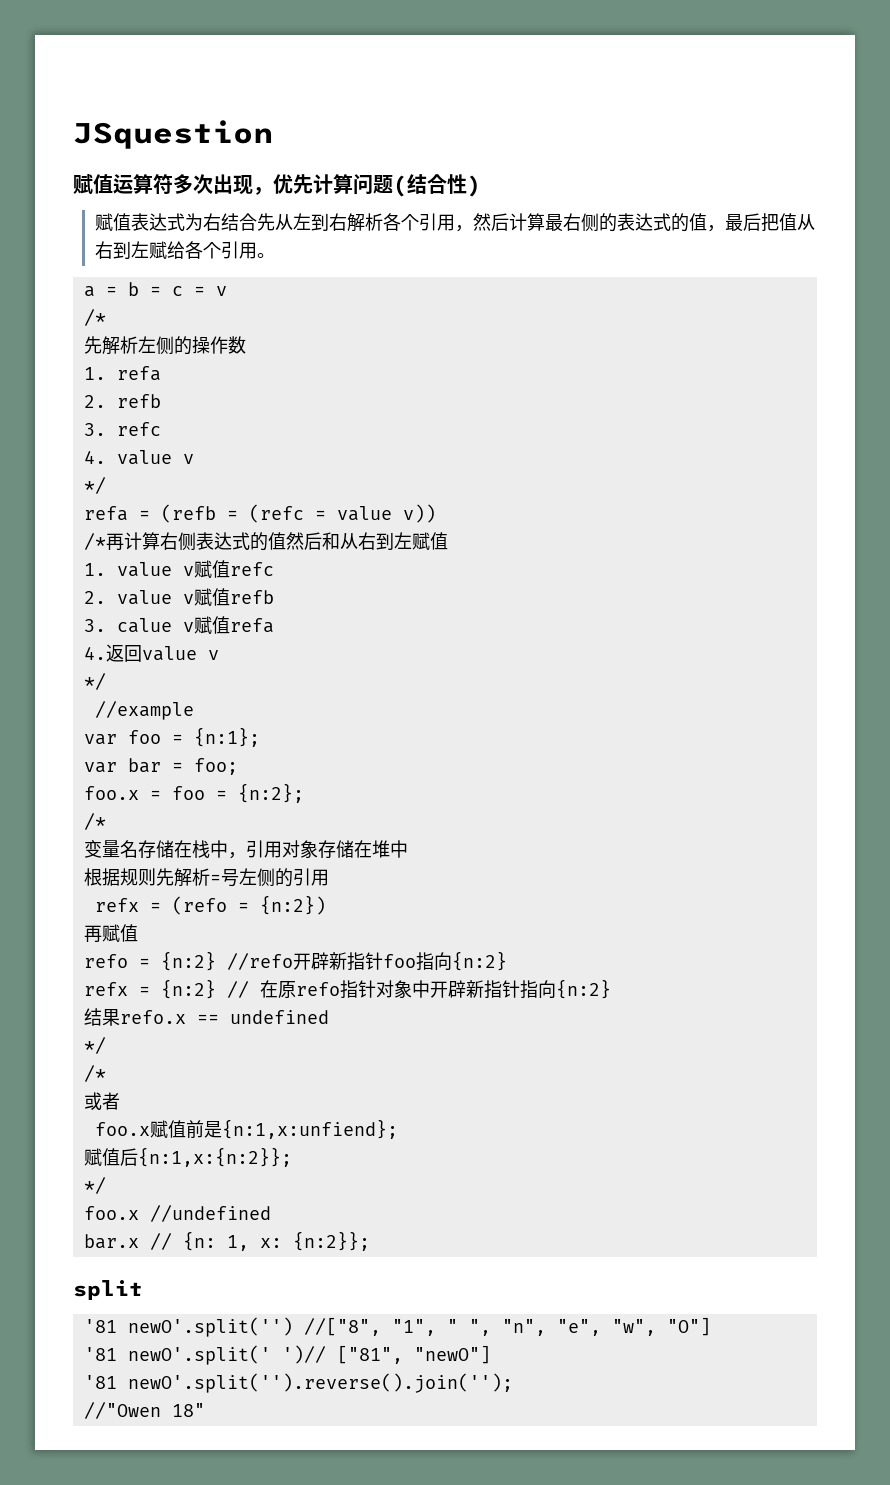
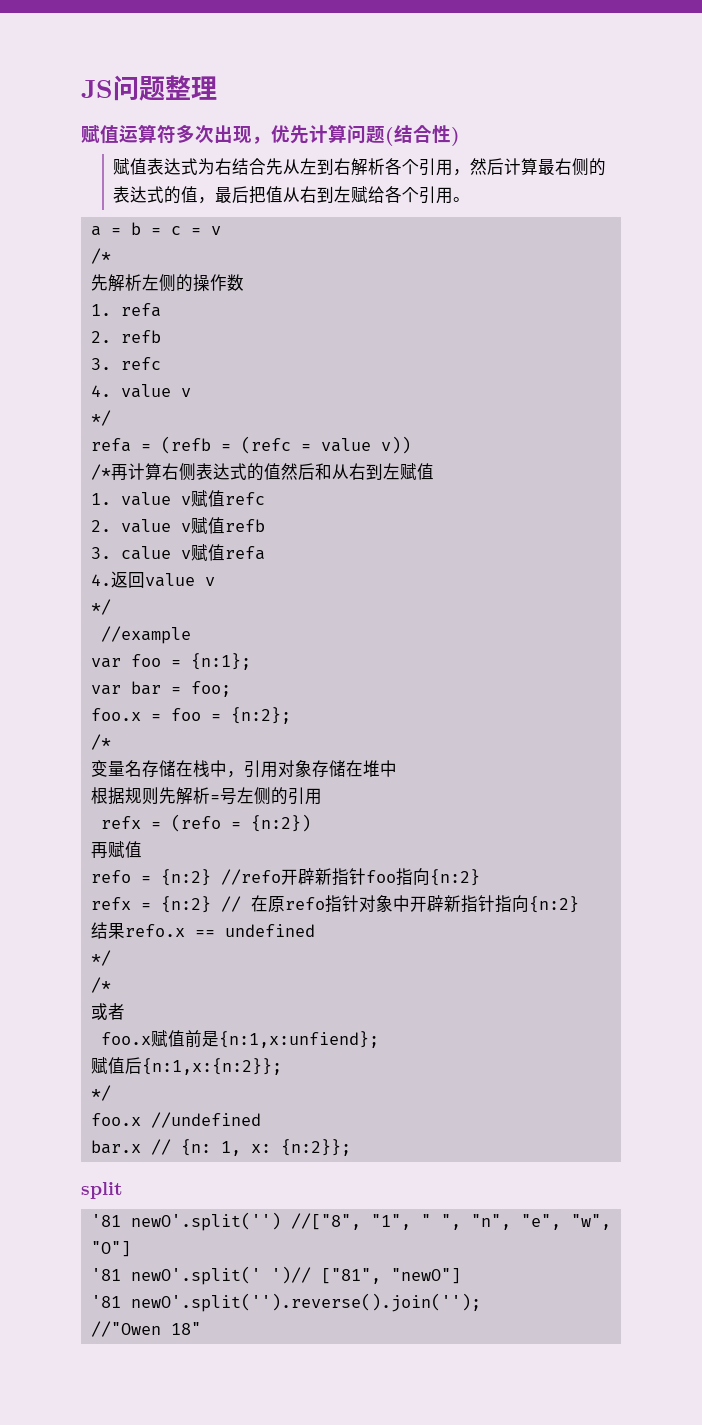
[73,120,273,149] JSquestion -> [81,75,217,101] JS问题整理

